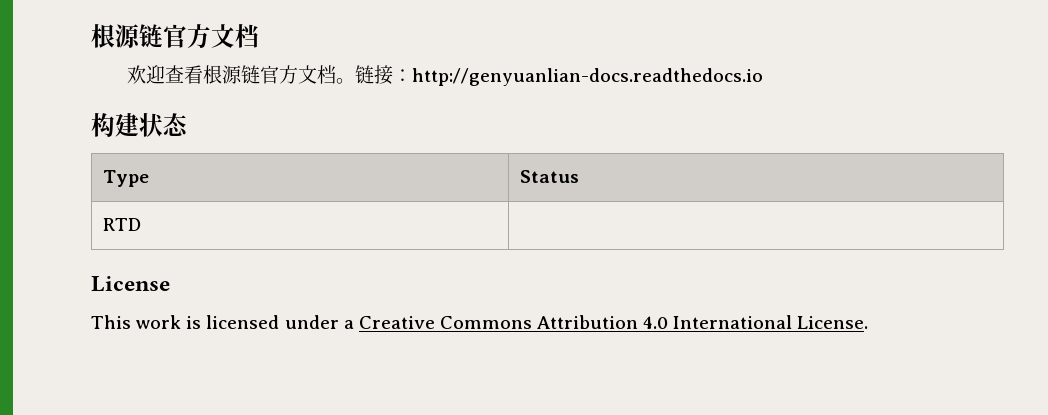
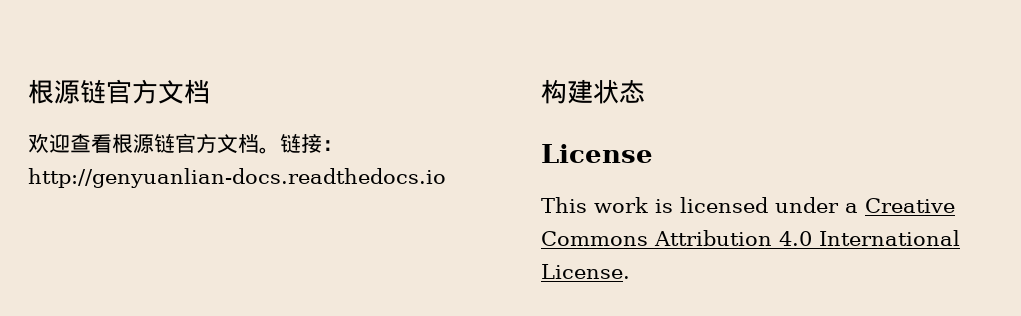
[102,170,149,187] [519,170,579,183] [102,218,141,231] // Type | Status // RTD | -> (645, 91) none

